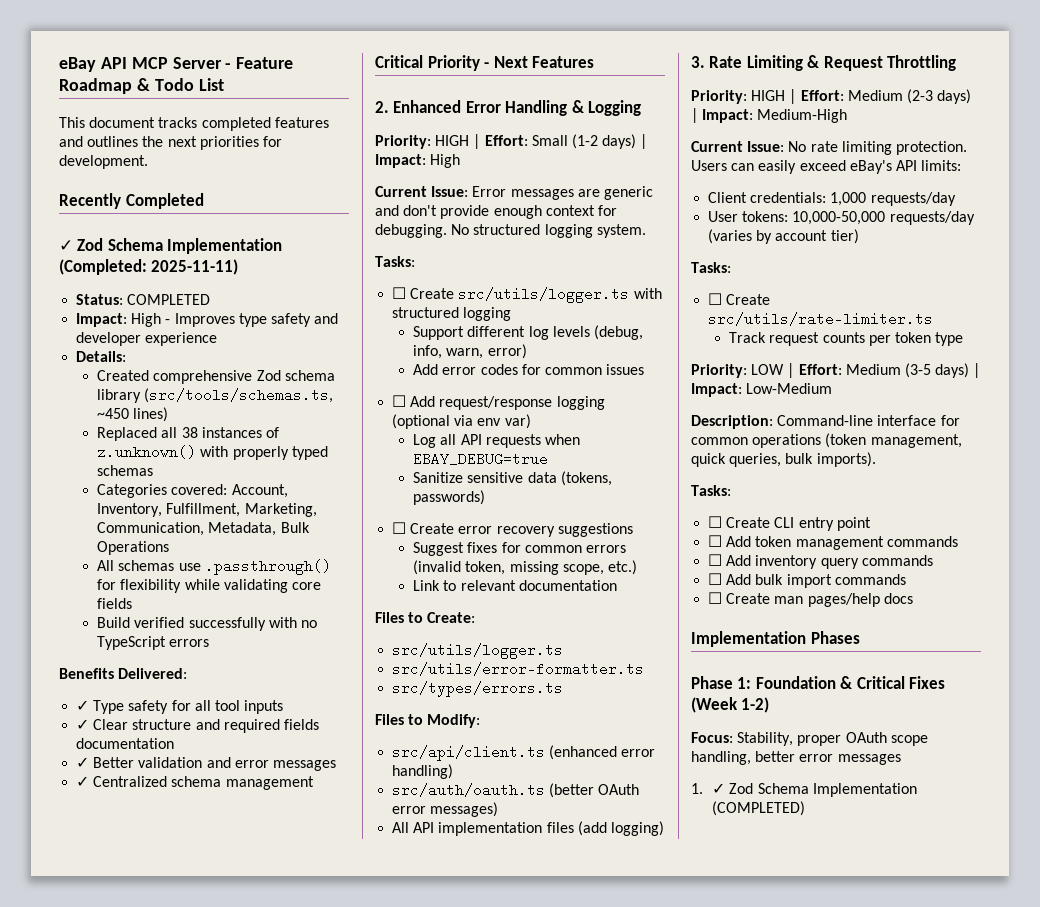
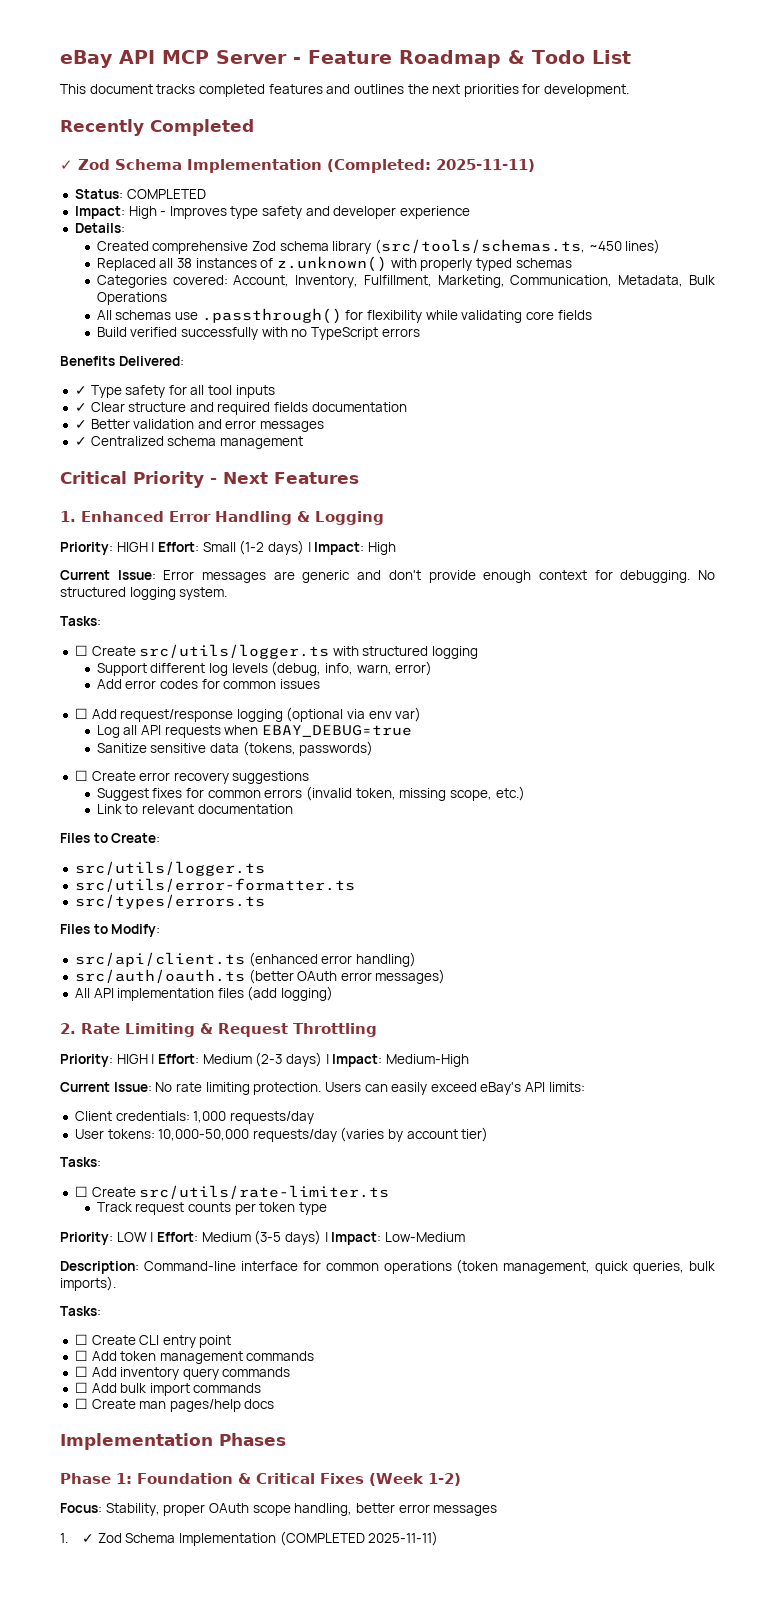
[375,101,389,113] 2. -> [60,511,76,522] 1.
[691,56,705,68] 3. -> [60,1023,76,1034] 2.
[712,801,806,816] (COMPLETED) -> [279,1531,439,1546] (COMPLETED 2025-11-11)

